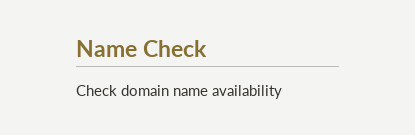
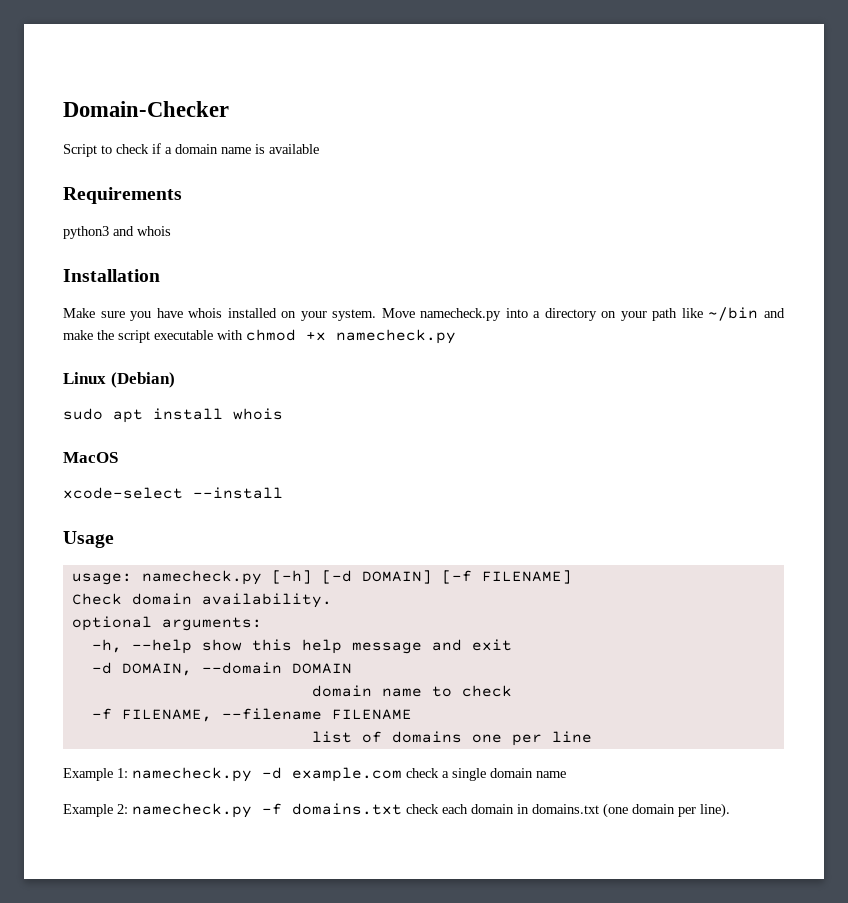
[76,40,208,57] [76,85,282,99] Name Check // Check domain name availability -> [63,101,229,117] [63,143,319,157] [63,187,182,204] [63,226,171,239] [63,269,160,282] [63,307,785,321] [63,329,456,344] [63,372,175,388] [63,408,283,423] [63,452,118,463] [63,487,283,499] [63,531,114,548] [71,570,572,585] [71,593,332,608] [71,616,262,631] [91,639,512,654] [91,662,352,676] [311,685,512,697] [91,708,412,722] [311,731,592,746] [63,767,566,782] [63,803,730,818] Domain-Checker // Script to check if a domain name is available // Requirements // python3 and whois // Installation // Make sure you have whois installed on your system. Move namecheck.py into a directory on your path like ~/bin and make the script executable with chmod +x namecheck.py // Linux (Debian) // sudo apt install whois // MacOS // xcode-select --install // Usage // usage: namecheck.py [-h] [-d DOMAIN] [-f FILENAME] // Check domain availability. // optional arguments: // -h, --help show this help message and exit // -d DOMAIN, --domain DOMAIN // domain name to check // -f FILENAME, --filename FILENAME // list of domains one per line // Example 1: namecheck.py -d example.com check a single domain name // Example 2: namecheck.py -f domains.txt check each domain in domains.txt (one domain per line).

